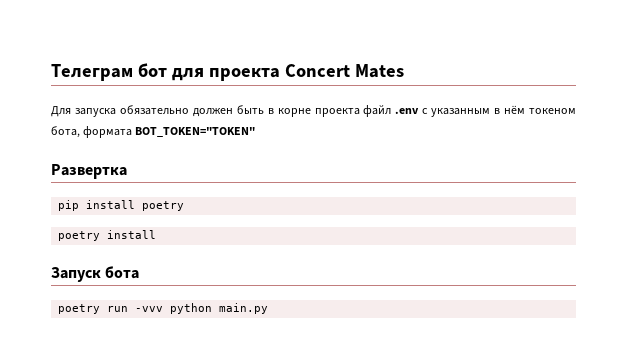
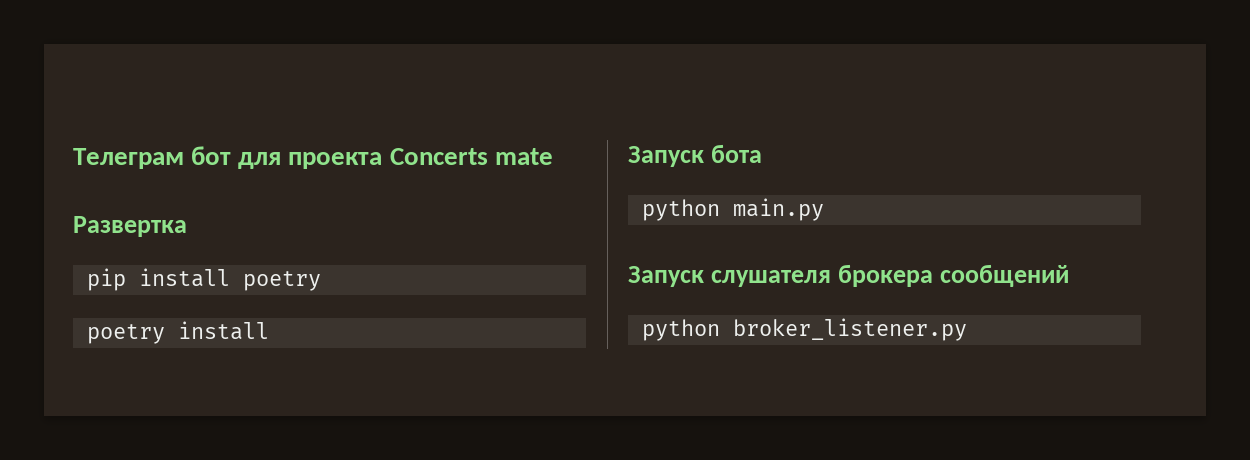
[284,64,404,78] [51,105,577,117] [51,126,256,138] Concert Mates // Для запуска обязательно должен быть в корне проекта файл .env с указанным в нём токеном бота, формата BOT_TOKEN="TOKEN" -> [389,148,553,165] Concerts mate
[58,304,164,314] poetry run -vvv -> (762, 153) none
(269, 308) none -> [628,264,1069,287] [641,318,967,341] // Запуск слушателя брокера сообщений // python broker_listener.py

